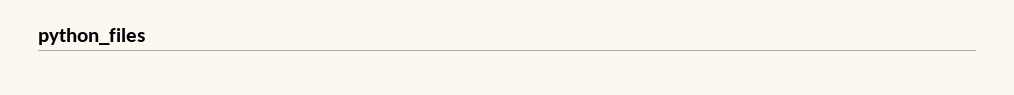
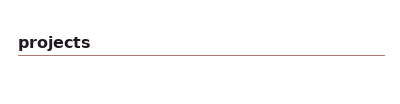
[38,28,145,45] python_files -> [18,36,91,51] projects

